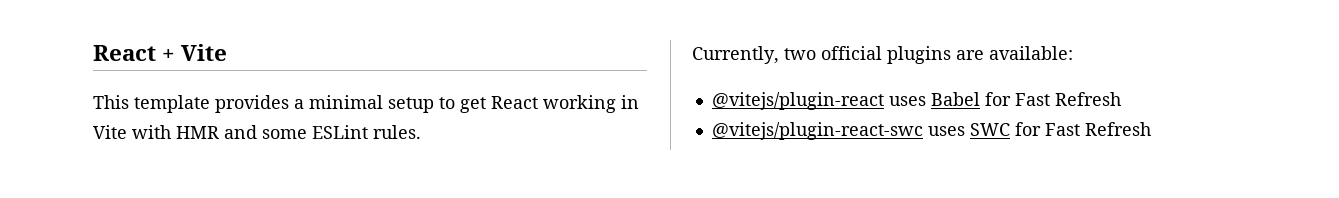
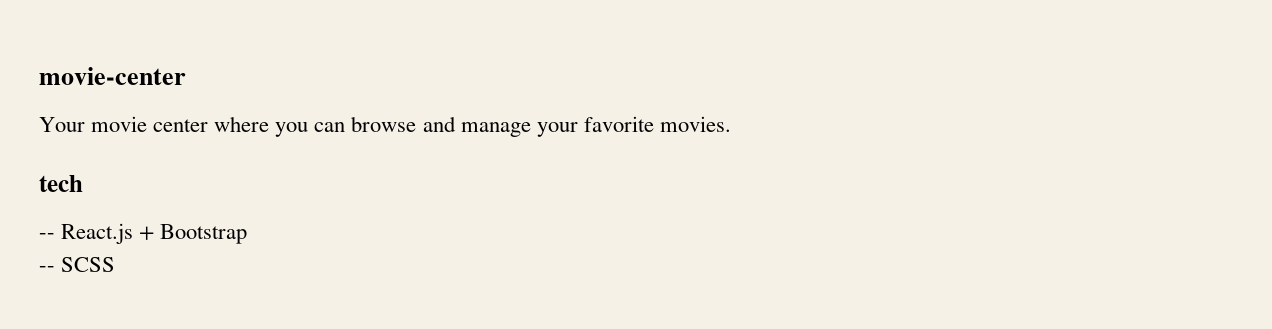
[93,44,228,61] [93,95,639,113] [93,125,421,139] [692,46,1073,64] [711,92,1121,110] [711,122,1151,140] React + Vite // This template provides a minimal setup to get React working in Vite with HMR and some ESLint rules. // Currently, two official plugins are available: // @vitejs/plugin-react uses Babel for Fast Refresh // @vitejs/plugin-react-swc uses SWC for Fast Refresh -> [39,67,186,85] [39,116,731,137] [39,175,83,192] [39,223,248,244] [39,257,116,272] movie-center // Your movie center where you can browse and manage your favorite movies. // tech // -- React.js + Bootstrap // -- SCSS

